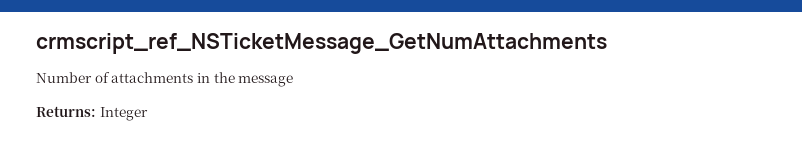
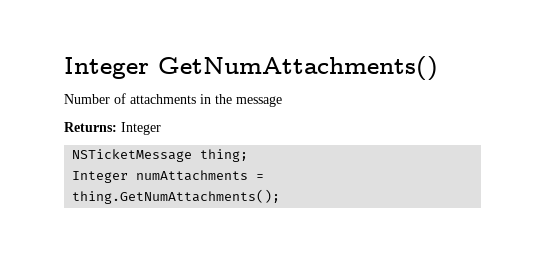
[36,33,607,54] crmscript_ref_NSTicketMessage_GetNumAttachments -> [64,56,438,81] Integer GetNumAttachments()
(148, 114) none -> [72,149,249,162] [72,170,265,183] [72,189,281,204] // NSTicketMessage thing; // Integer numAttachments = thing.GetNumAttachments();

